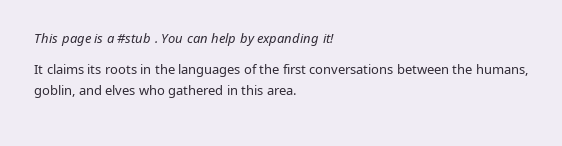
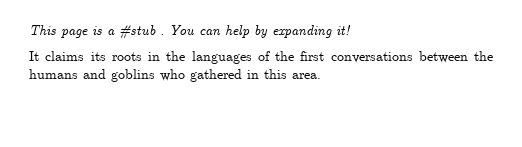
[475,64,528,76] [34,85,136,98] humans, goblin, and elves -> [29,69,155,82] humans and goblins

